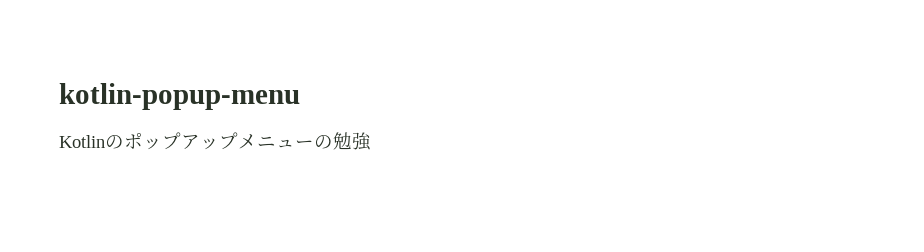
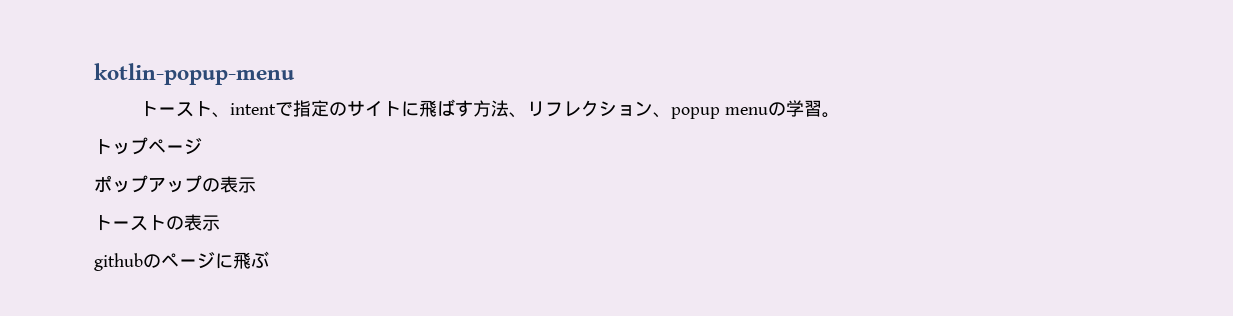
[59,132,371,151] Kotlinのポップアップメニューの勉強 -> [140,99,840,119] [94,137,202,155] [94,175,256,193] [94,214,220,231] [94,251,269,271] トースト、intentで指定のサイトに飛ばす方法、リフレクション、popup menuの学習。 // トップページ // ポップアップの表示 // トーストの表示 // githubのページに飛ぶ

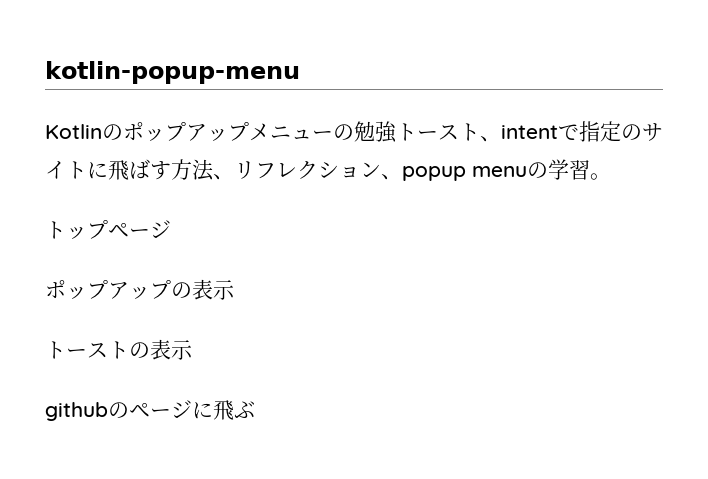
(295, 74) none -> [45,121,397,143] Kotlinのポップアップメニューの勉強

